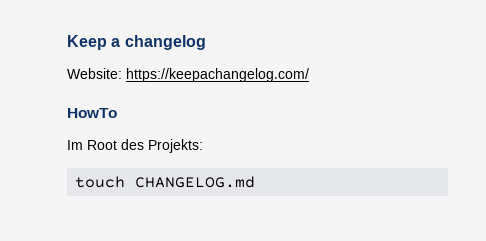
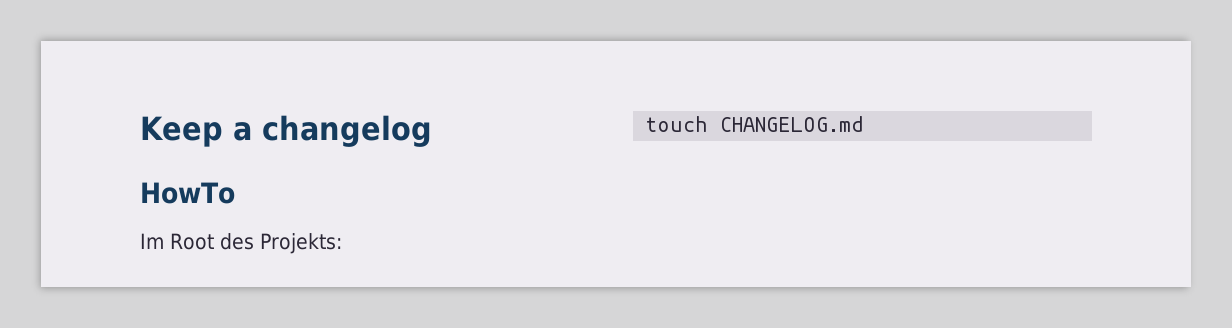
[67,68,309,82] // Website: https://keepachangelog.com/ -> (432, 131) none

